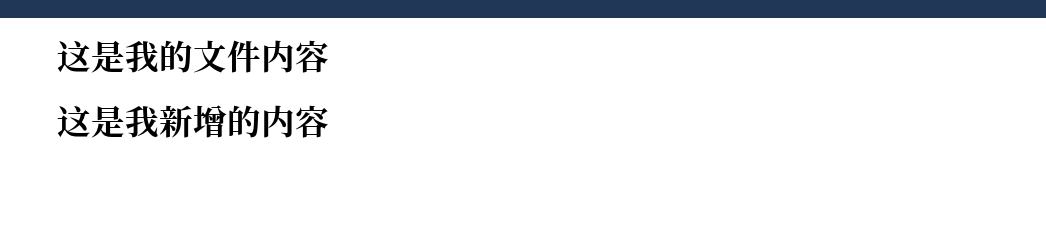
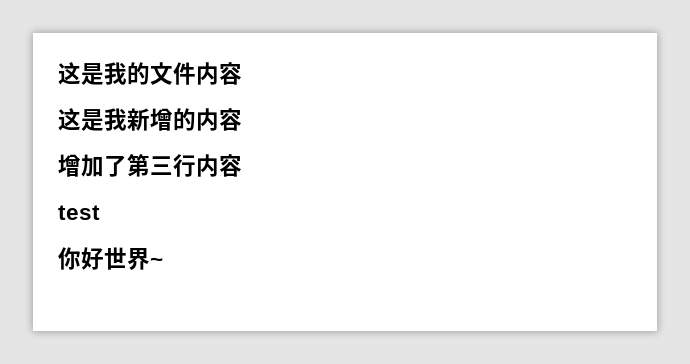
(329, 121) none -> [58,154,242,177] [58,205,100,220] [58,247,163,270] // 增加了第三行内容 // test // 你好世界~

